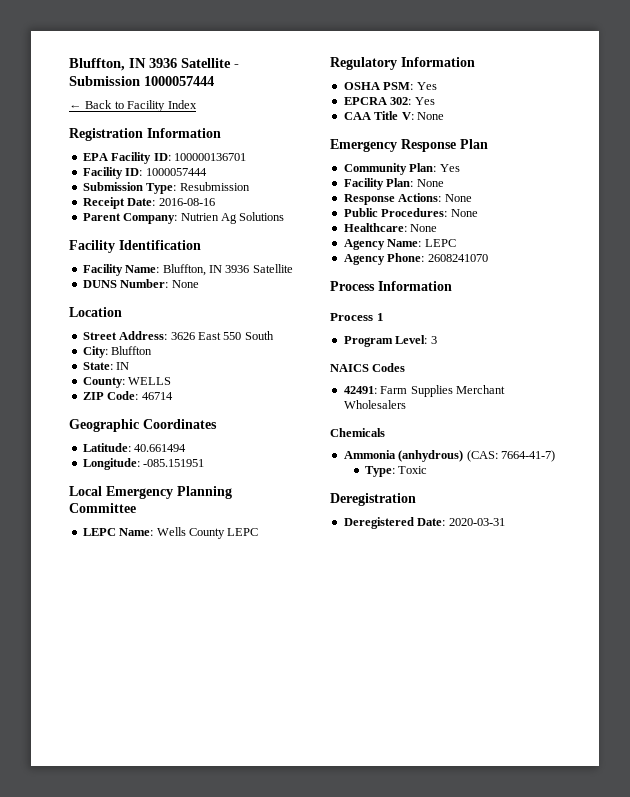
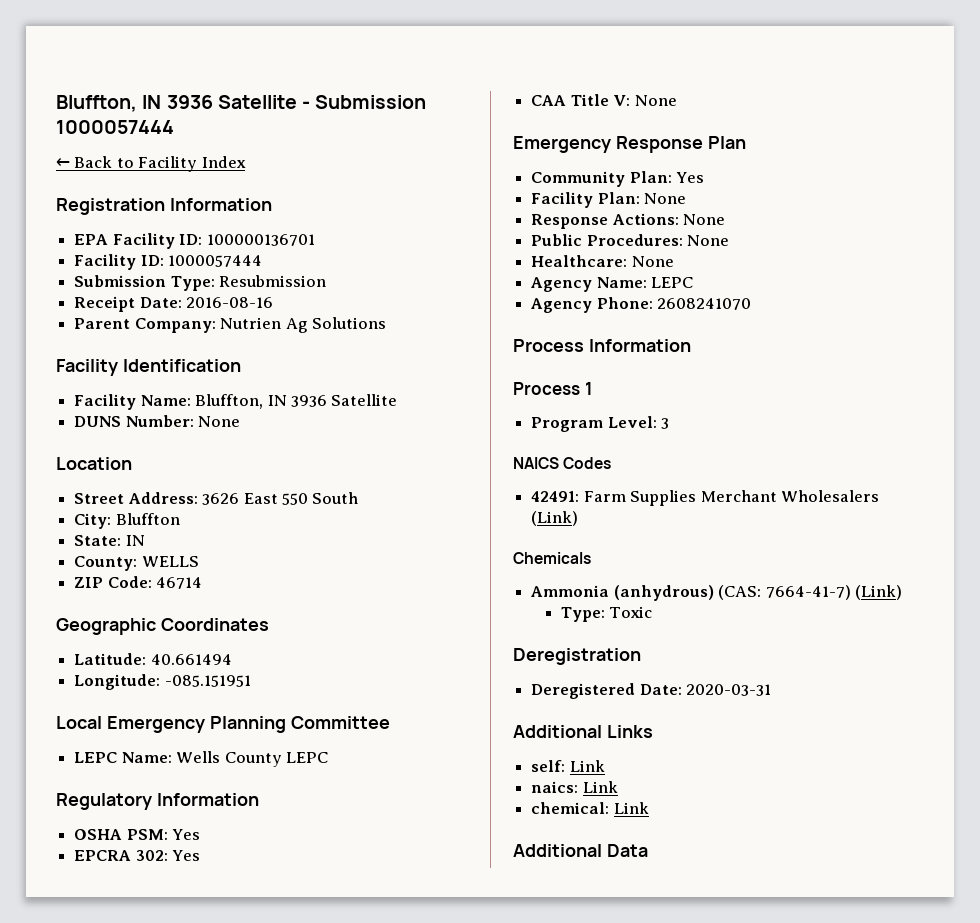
(406, 404) none -> [531,511,579,526] (Link)
(555, 456) none -> [854,585,902,600] (Link)
(505, 522) none -> [513,725,653,738] [531,760,605,772] [531,781,618,793] [531,802,649,814] [513,844,648,857] // Additional Links // self: Link // naics: Link // chemical: Link // Additional Data

